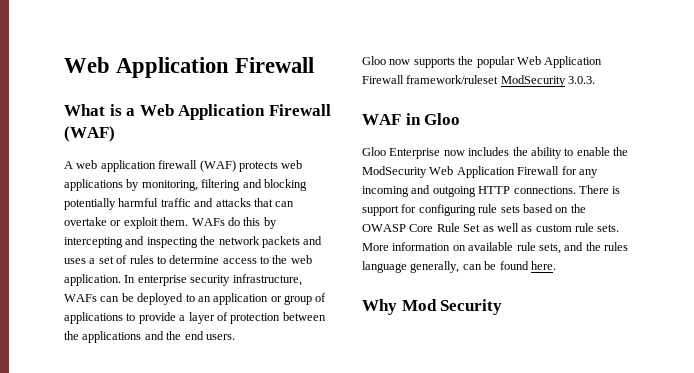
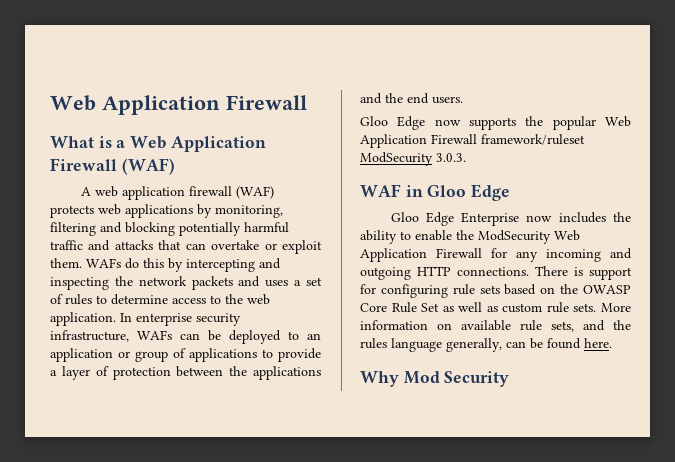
(386, 60) none -> [397,116,426,130] Edge
[362,147,386,156] // Gloo -> [471,184,511,201] [390,212,454,226] Edge // Gloo Edge

